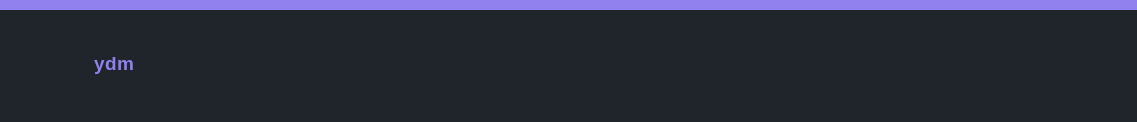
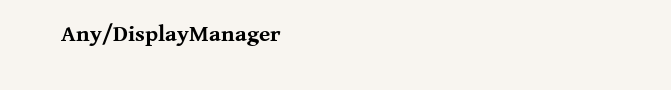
[94,57,134,74] ydm -> [61,23,281,46] Any/DisplayManager

